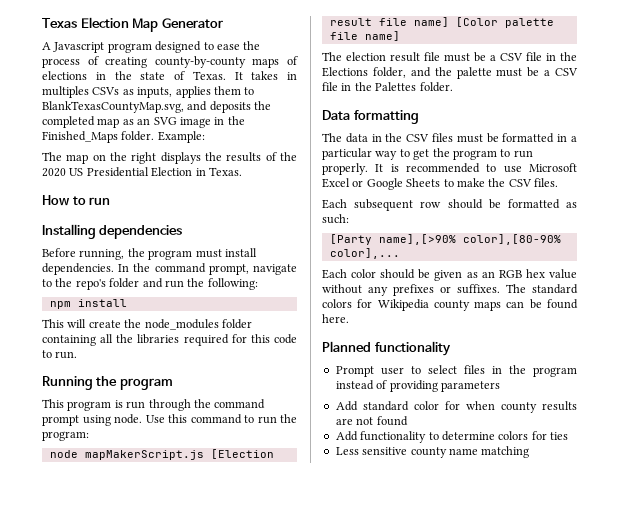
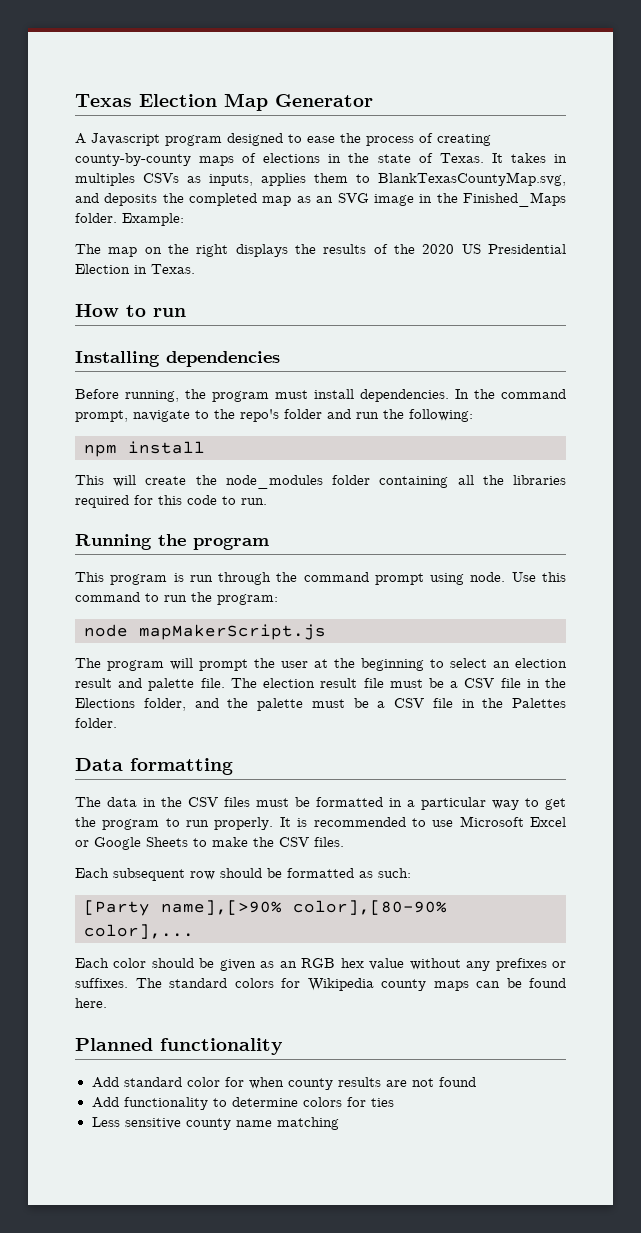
[210,449,274,459] [329,17,554,28] [329,31,400,41] [Election result file name] [Color palette file name] // -> [75,658,567,671] [75,678,225,691] // The program will prompt the user at the beginning to select an election result and palette file.
[335,365,577,377] [335,380,500,392] // Prompt user to select files in the program instead of providing parameters -> (283, 1046) none

